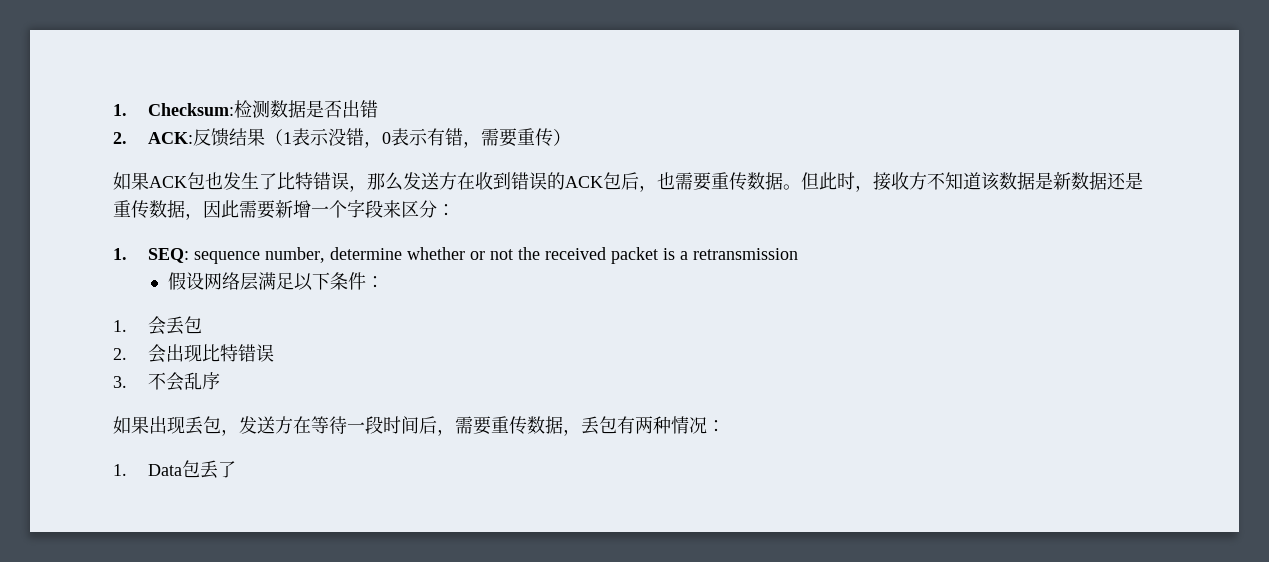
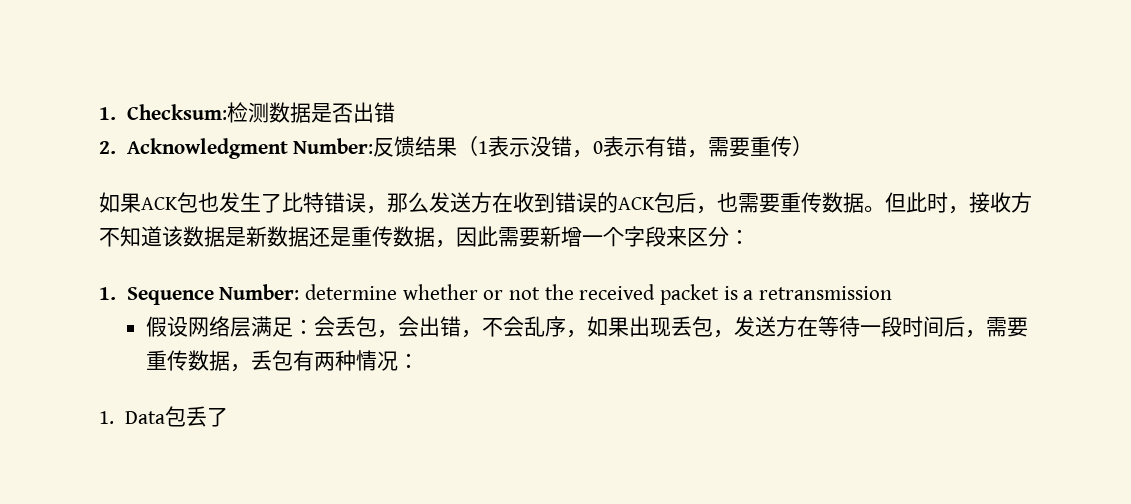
[147,132,193,144] ACK: -> [126,138,374,159] Acknowledgment Number:
[147,247,325,264] SEQ: sequence number, -> [126,284,300,305] Sequence Number:
[293,272,384,291] [113,320,127,332] 以下条件： // 1. -> [293,319,315,334] ：
[113,344,274,363] [113,376,127,388] // 2.会出现比特错误 // 3. -> [377,316,483,338] ，会出错，
(220, 381) // -> [566,330,588,338] ，

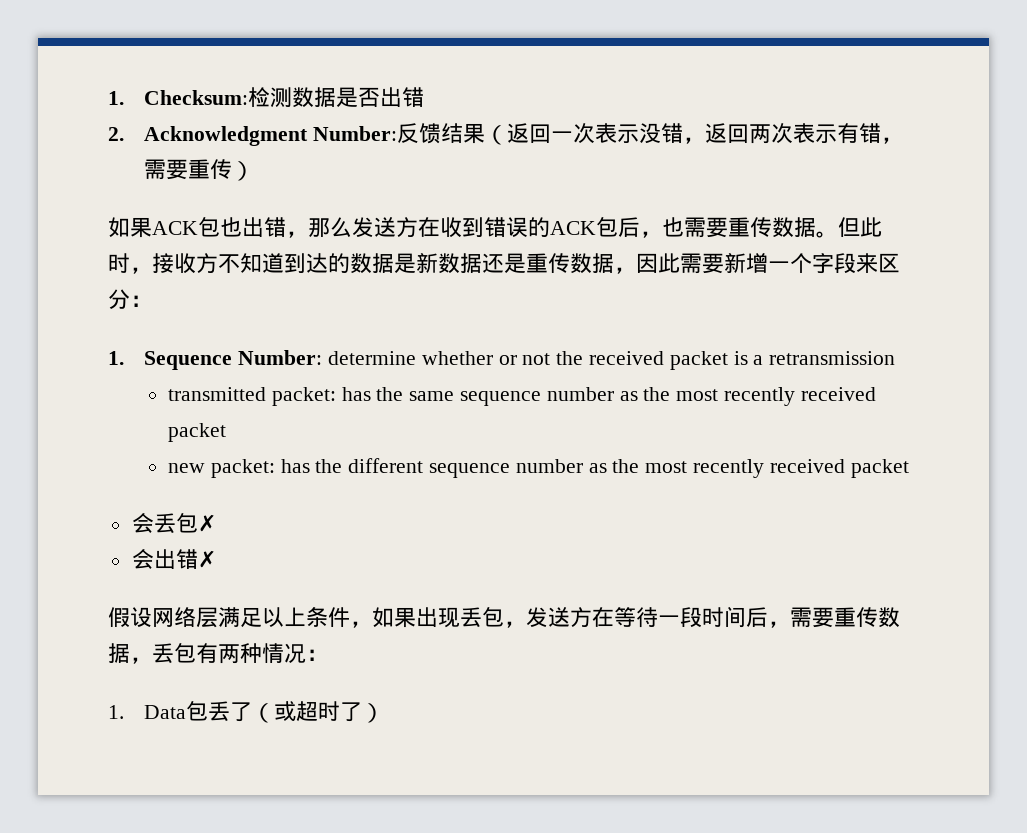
[478,141,489,154] 1 -> [507,123,596,143] 返回一次
[593,141,604,154] 0 -> [705,123,794,144] 返回两次
[219,192,366,213] 发生了比特错误 -> [242,217,286,237] 出错
[162,226,183,247] 该 -> [284,253,350,273] 到达的
[146,316,567,338] 假设网络层满足：会丢包，会出错，不会乱序 -> [167,387,876,406] [167,423,226,442] [167,458,909,478] [131,513,216,534] [131,549,216,569] [108,607,350,628] transmitted packet: has the same sequence number as the most recently received packet // new packet: has the different sequence number as the most recently received packet // 会丢包✗ // 会出错✗ // 假设网络层满足以上条件
(228, 417) none -> [252,701,385,723] （或超时了）

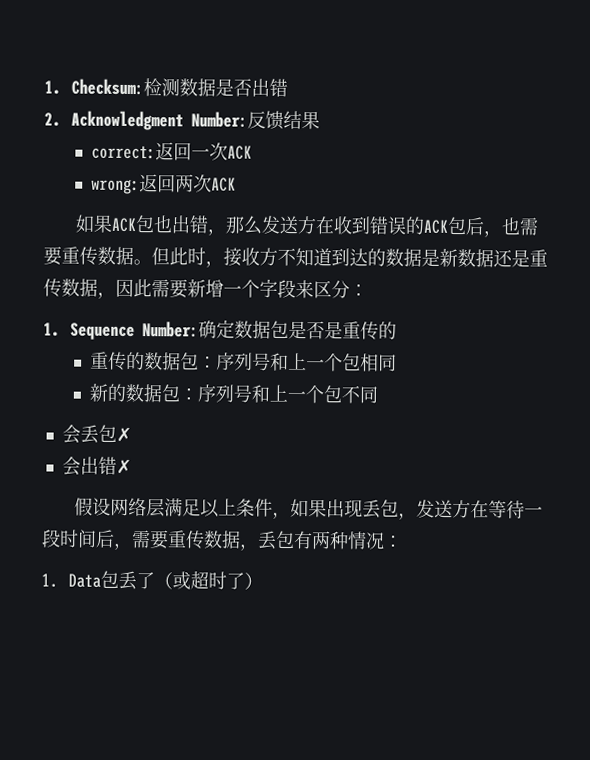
[485,125,508,145] （ -> [91,145,157,160] // correct:
[595,123,904,144] [144,159,255,181] 表示没错，返回两次表示有错，需要重传） -> [227,145,253,160] [91,174,237,195] ACK // wrong:返回两次ACK
[327,351,896,370] [167,387,876,406] [167,423,226,442] [167,458,909,478] determine whether or not the received packet is a retransmission // transmitted packet: has the same sequence number as the most recently received packet // new packet: has the different sequence number as the most recently received packet -> [198,319,398,341] [90,351,398,372] [89,383,379,404] 确定数据包是否是重传的 // 重传的数据包：序列号和上一个包相同 // 新的数据包：序列号和上一个包不同

